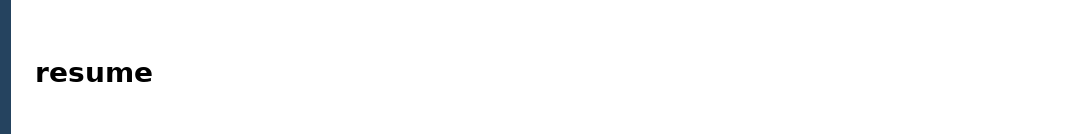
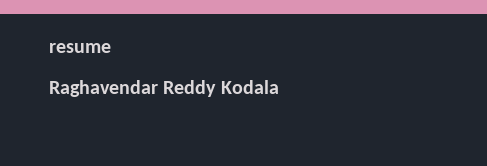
(153, 74) none -> [49,80,279,97] // Raghavendar Reddy Kodala

